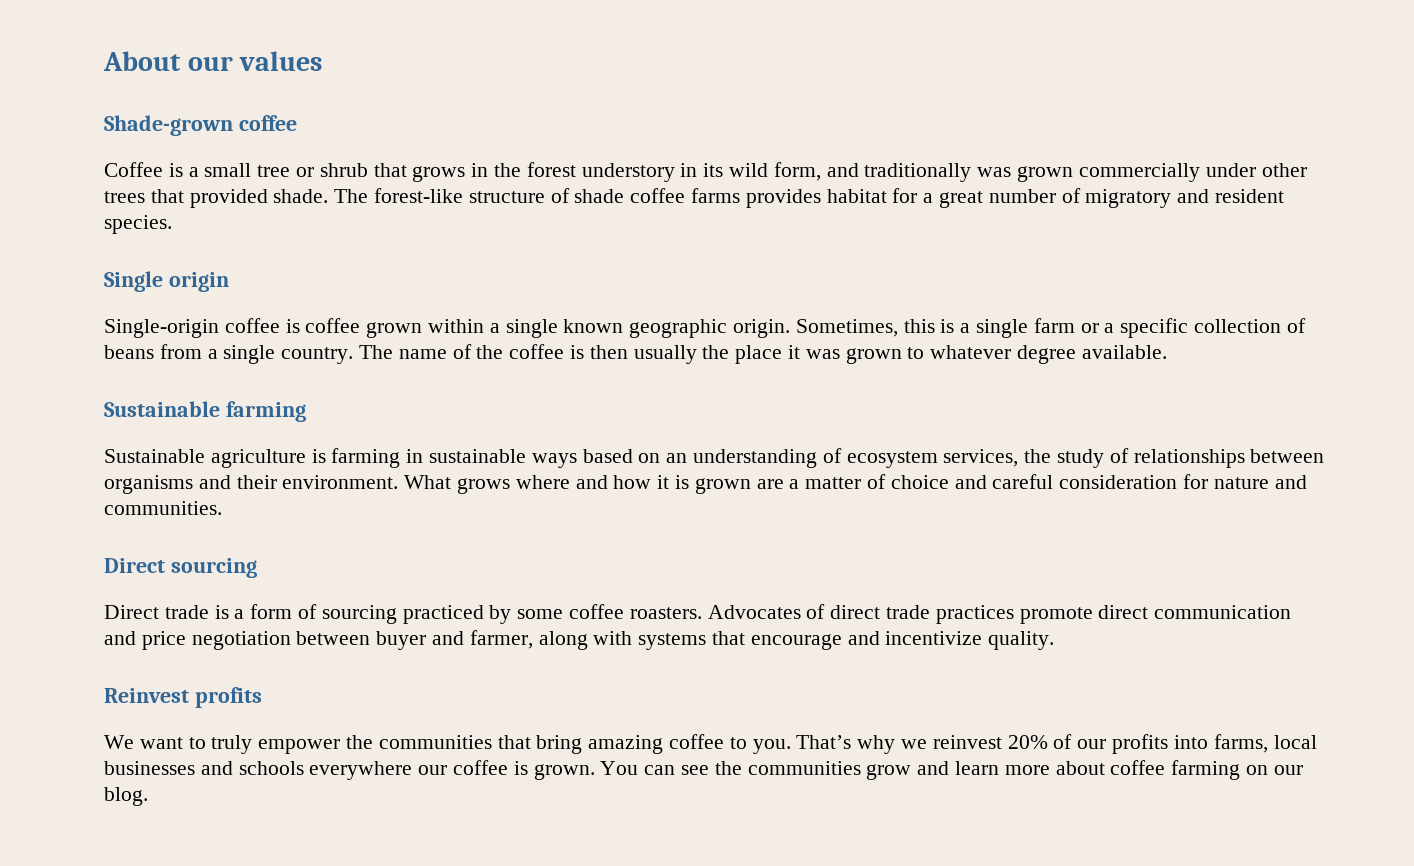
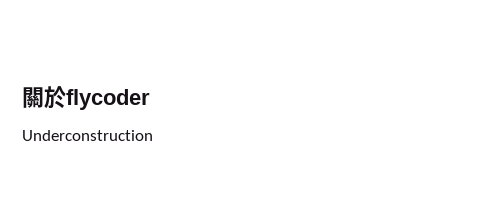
[103,51,323,71] [104,115,297,136] [104,162,1307,182] [104,188,1285,208] [104,215,172,234] [104,271,229,292] [104,318,1306,338] [104,344,1167,364] [104,401,306,422] [104,448,1325,468] [104,474,1307,494] [104,501,222,515] [104,558,257,578] [104,604,1292,624] [104,630,1055,650] [104,687,262,708] [104,734,1317,754] [104,760,1303,780] [104,787,148,806] About our values // Shade-grown coffee // Coffee is a small tree or shrub that grows in the forest understory in its wild form, and traditionally was grown commercially under other trees that provided shade. The forest-like structure of shade coffee farms provides habitat for a great number of migratory and resident species. // Single origin // Single-origin coffee is coffee grown within a single known geographic origin. Sometimes, this is a single farm or a specific collection of beans from a single country. The name of the coffee is then usually the place it was grown to whatever degree available. // Sustainable farming // Sustainable agriculture is farming in sustainable ways based on an understanding of ecosystem services, the study of relationships between organisms and their environment. What grows where and how it is grown are a matter of choice and careful consideration for nature and communities. // Direct sourcing // Direct trade is a form of sourcing practiced by some coffee roasters. Advocates of direct trade practices promote direct communication and price negotiation between buyer and farmer, along with systems that encourage and incentivize quality. // Reinvest profits // We want to truly empower the communities that bring amazing coffee to you. That’s why we reinvest 20% of our profits into farms, local businesses and schools everywhere our coffee is grown. You can see the communities grow and learn more about coffee farming on our blog. -> [22,86,150,110] [22,130,153,141] 關於flycoder // Underconstruction

